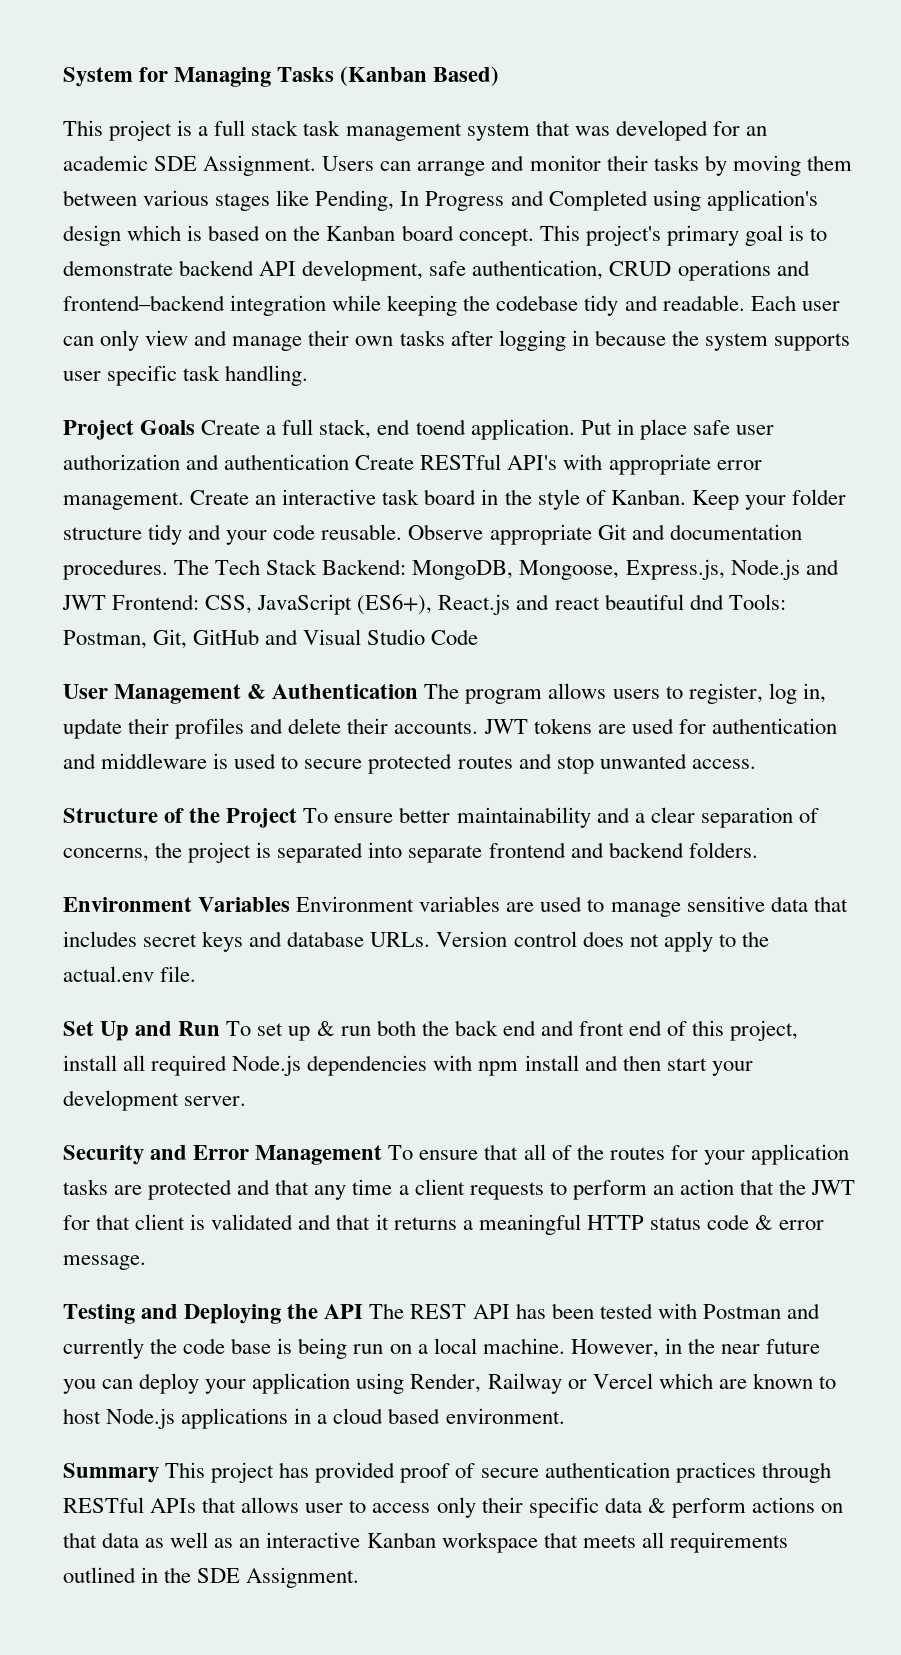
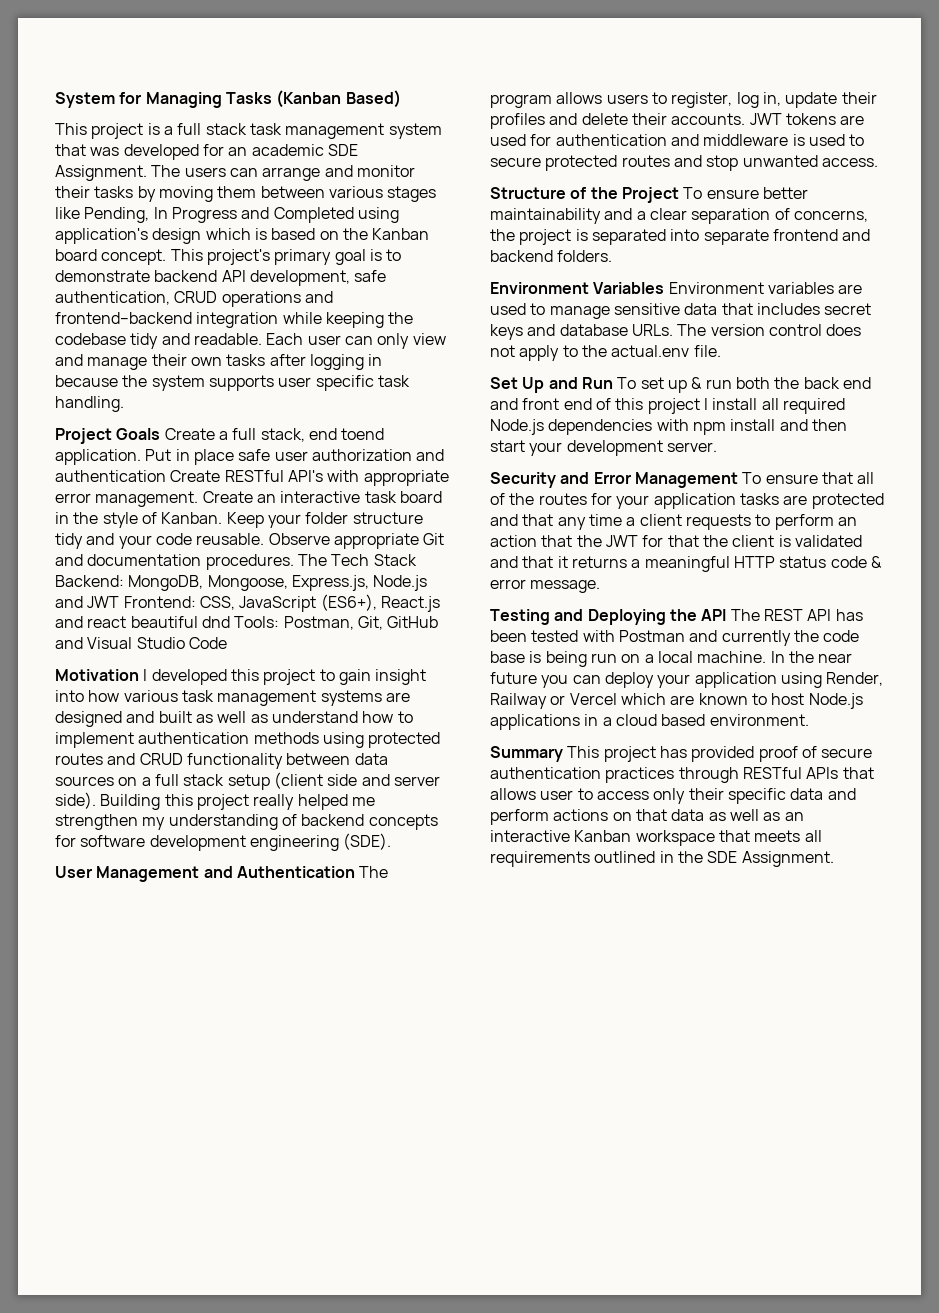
[322,156,375,171] Users -> [151,165,226,177] The users
(479, 637) none -> [55,669,427,685] [55,690,410,706] [55,711,413,727] [55,732,441,748] [55,753,388,769] [55,772,440,790] [55,792,375,810] [55,814,438,830] [55,833,392,851] // Motivation I developed this project to gain insight into how various task management systems are designed and built as well as understand how to implement authentication methods using protected routes and CRUD functionality between data sources on a full stack setup (client side and server side). Building this project really helped me strengthen my understanding of backend concepts for software development engineering (SDE).
[247,684,267,699] & -> [203,866,233,878] and
[436,931,508,947] Version -> [677,324,765,336] The version
[730,1020,799,1041] project, -> [647,398,708,414] project I
(131, 1222) none -> [702,535,728,547] the
[570,1338,682,1358] However, in -> [770,651,785,663] In
[647,1498,666,1513] & -> [827,788,856,800] and

